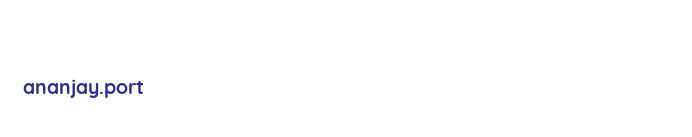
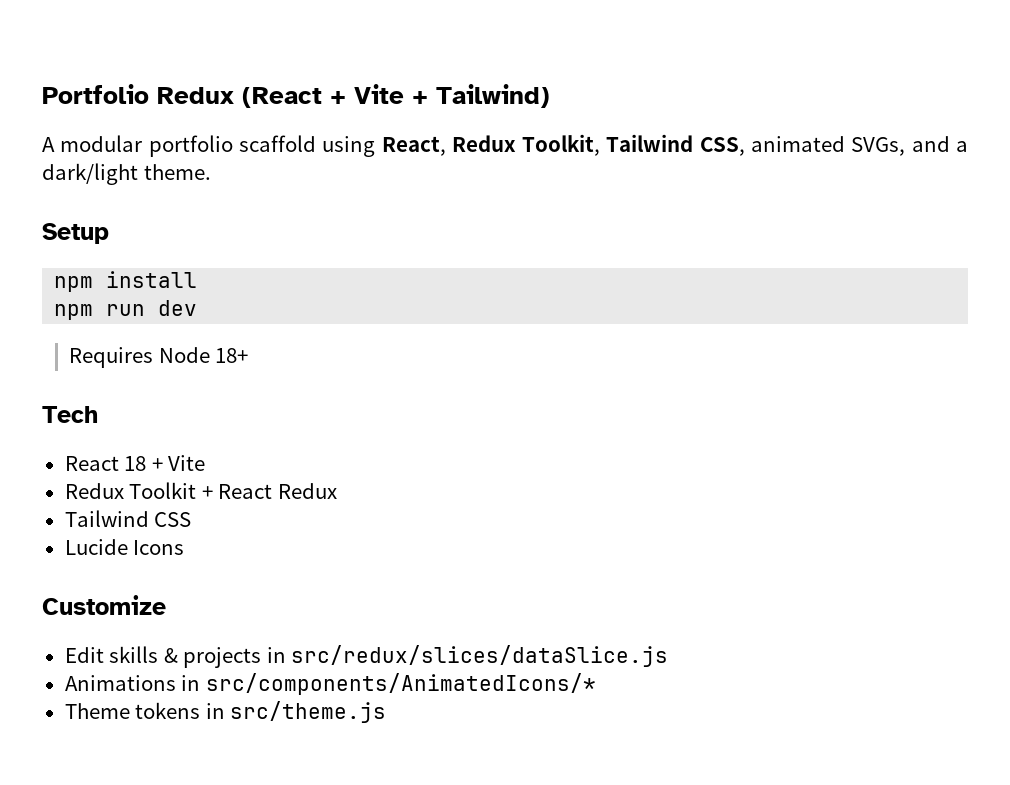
[23,79,144,98] ananjay.port -> [42,84,550,108] [42,134,968,157] [42,163,211,185] [42,223,109,244] [54,271,198,292] [54,300,198,320] [69,347,249,368] [42,406,98,423] [64,455,206,471] [64,482,337,499] [64,510,192,527] [64,539,185,555] [42,595,166,615] [64,645,669,668] [64,673,596,695] [64,701,387,723] Portfolio Redux (React + Vite + Tailwind) // A modular portfolio scaffold using React, Redux Toolkit, Tailwind CSS, animated SVGs, and a dark/light theme. // Setup // npm install // npm run dev // Requires Node 18+ // Tech // React 18 + Vite // Redux Toolkit + React Redux // Tailwind CSS // Lucide Icons // Customize // Edit skills & projects in src/redux/slices/dataSlice.js // Animations in src/components/AnimatedIcons/* // Theme tokens in src/theme.js

